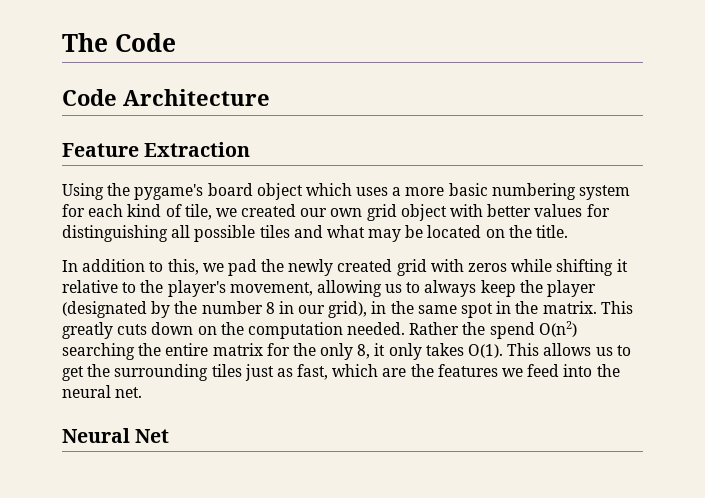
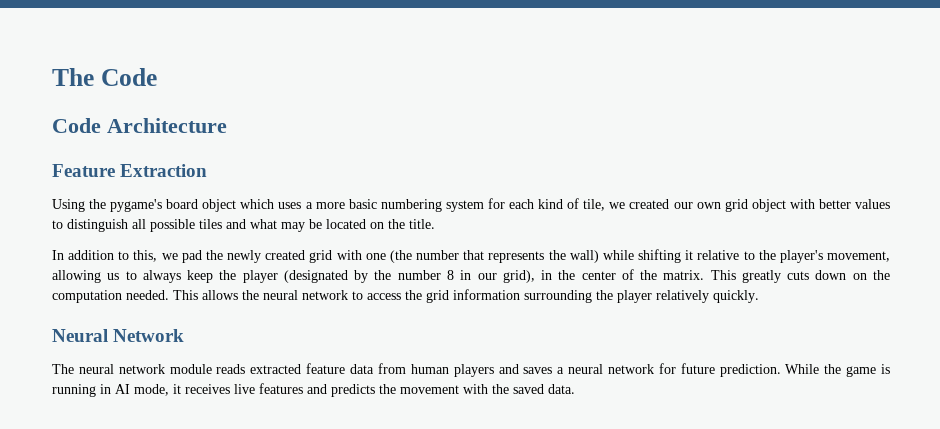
[586,204,610,217] [62,225,168,242] for distinguishing -> [52,219,128,232] to distinguish
[468,263,508,272] zeros -> [365,250,599,263] one (the number that represents the wall)
[417,301,512,318] same spot in -> [581,269,634,280] center of
[409,321,577,339] [62,343,631,360] [62,364,620,381] [62,385,143,398] [62,428,170,443] Rather the spend O(n2) searching the entire matrix for the only 8, it only takes O(1). This allows us to get the surrounding tiles just as fast, which are the features we feed into the neural net. // Neural Net -> [173,289,759,303] [52,329,185,342] [52,363,891,377] [52,383,575,397] This allows the neural network to access the grid information surrounding the player relatively quickly. // Neural Network // The neural network module reads extracted feature data from human players and saves a neural network for future prediction. While the game is running in AI mode, it receives live features and predicts the movement with the saved data.

